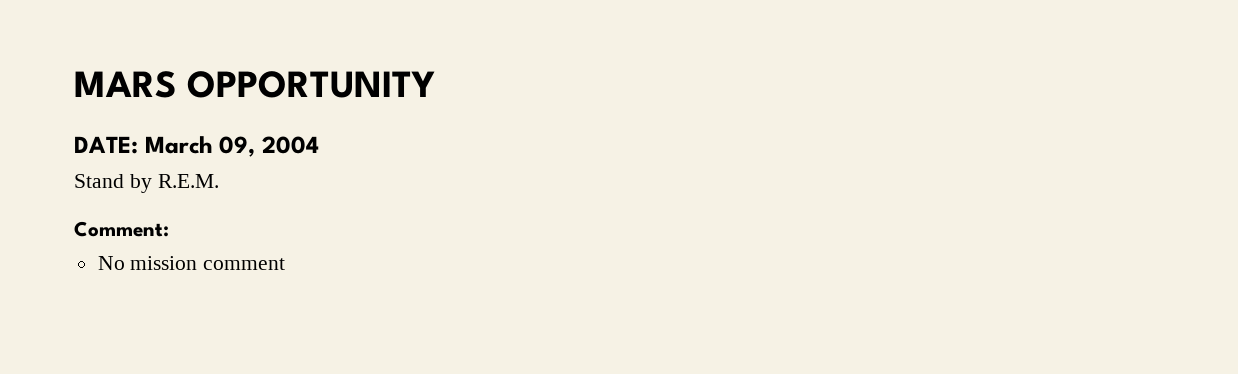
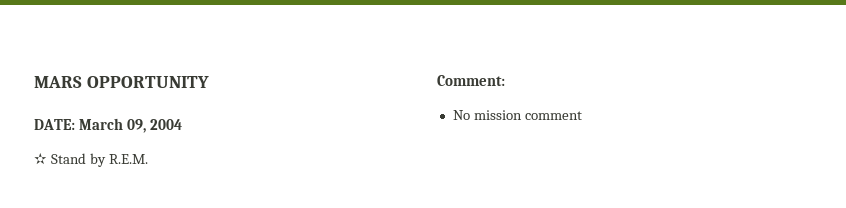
(319, 145) none -> [34,152,47,165] ✫

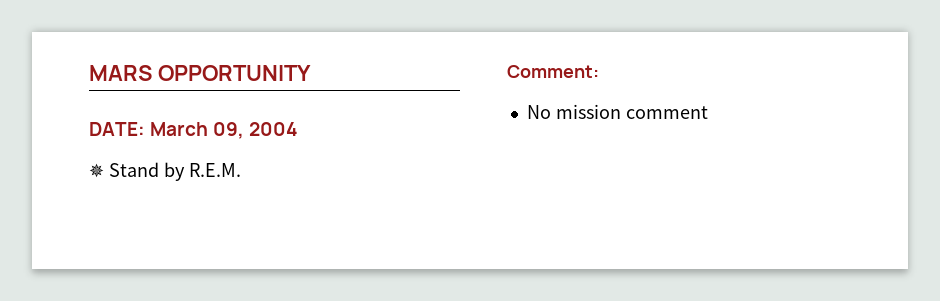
[34,152,47,165] ✫ -> [89,163,104,178] ✵

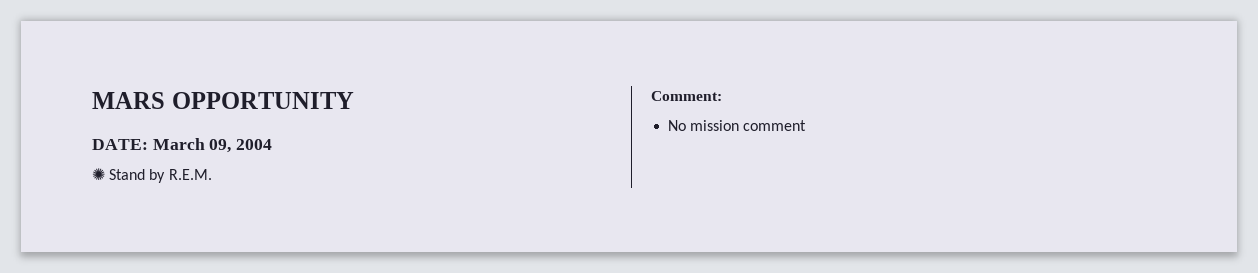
[89,163,104,178] ✵ -> [92,168,105,180] ✺

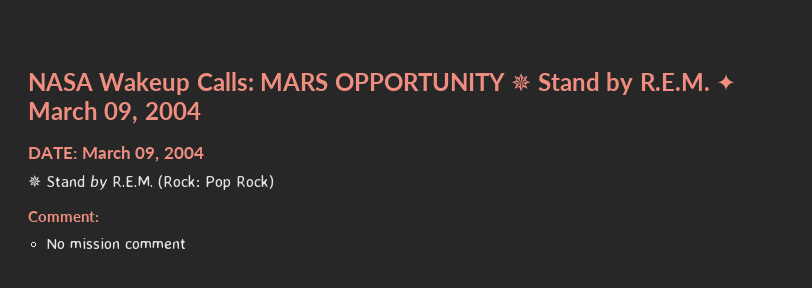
(92, 100) none -> [28,72,254,95] NASA Wakeup Calls:
(354, 100) none -> [511,72,737,95] [28,101,201,124] ✵ Stand by R.E.M. ✦ March 09, 2004
[92,168,212,183] ✺ Stand by R.E.M. -> [28,175,274,190] ✵ Stand by R.E.M. (Rock: Pop Rock)

